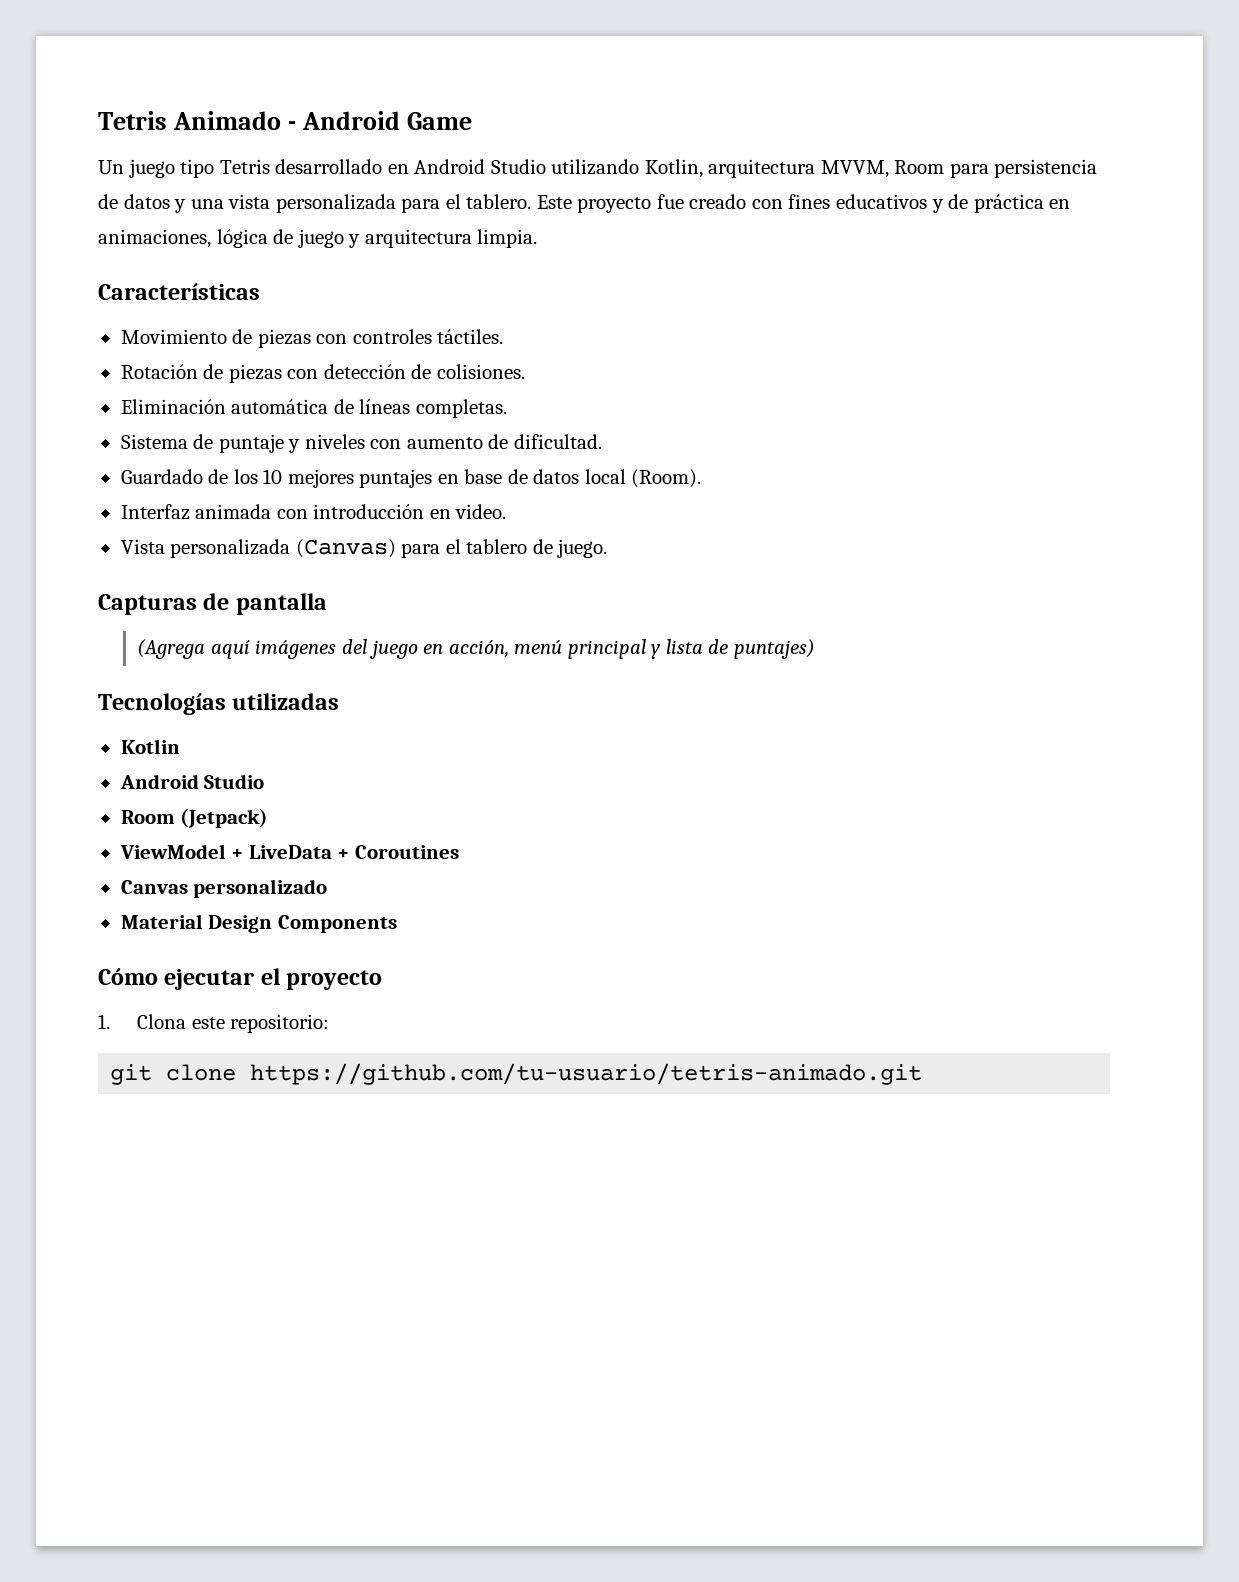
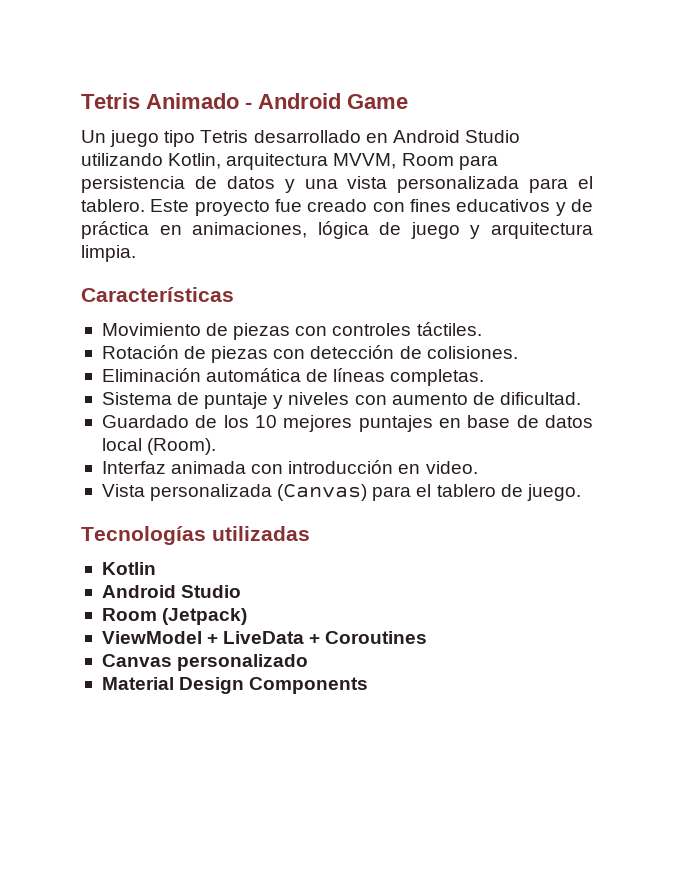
[98,593,327,615] [137,639,815,659] // Capturas de pantalla // (Agrega aquí imágenes del juego en acción, menú principal y lista de puntajes) -> (581, 492) none
[98,968,383,990] [98,1014,330,1033] [110,1063,923,1085] // Cómo ejecutar el proyecto // 1. Clona este repositorio: // git clone https://github.com/tu-usuario/tetris-animado.git -> (369, 685) none

